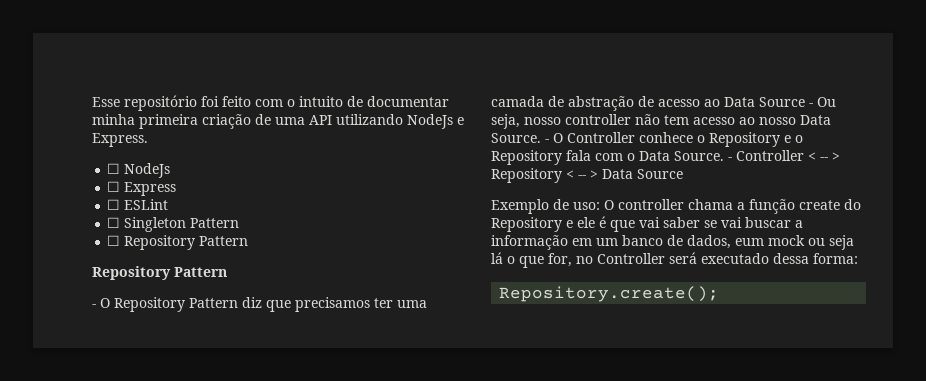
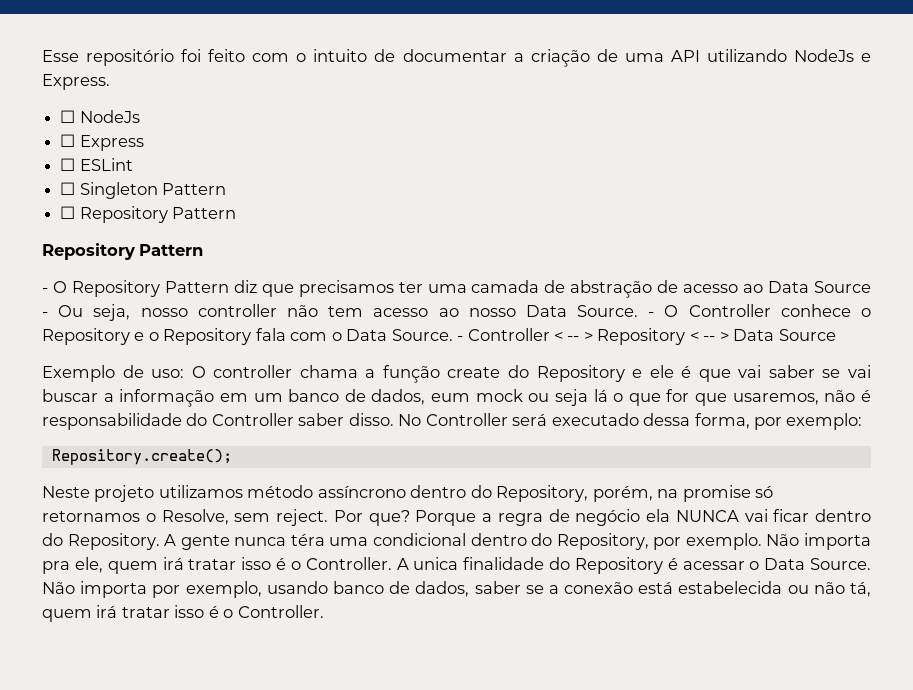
[92,114,198,129] minha primeira -> [513,53,524,62] a
[548,252,858,267] [499,286,720,302] for, no Controller será executado dessa forma: // Repository.create(); -> [666,389,872,406] [42,413,863,430] [51,449,232,465] [42,485,774,502] [42,509,871,526] [42,533,871,550] [42,557,872,574] [42,581,871,598] [42,605,324,622] for que usaremos, não é responsabilidade do Controller saber disso. No Controller será executado dessa forma, por exemplo: // Repository.create(); // Neste projeto utilizamos método assíncrono dentro do Repository, porém, na promise só retornamos o Resolve, sem reject. Por que? Porque a regra de negócio ela NUNCA vai ficar dentro do Repository. A gente nunca téra uma condicional dentro do Repository, por exemplo. Não importa pra ele, quem irá tratar isso é o Controller. A unica finalidade do Repository é acessar o Data Source. Não importa por exemplo, usando banco de dados, saber se a conexão está estabelecida ou não tá, quem irá tratar isso é o Controller.

